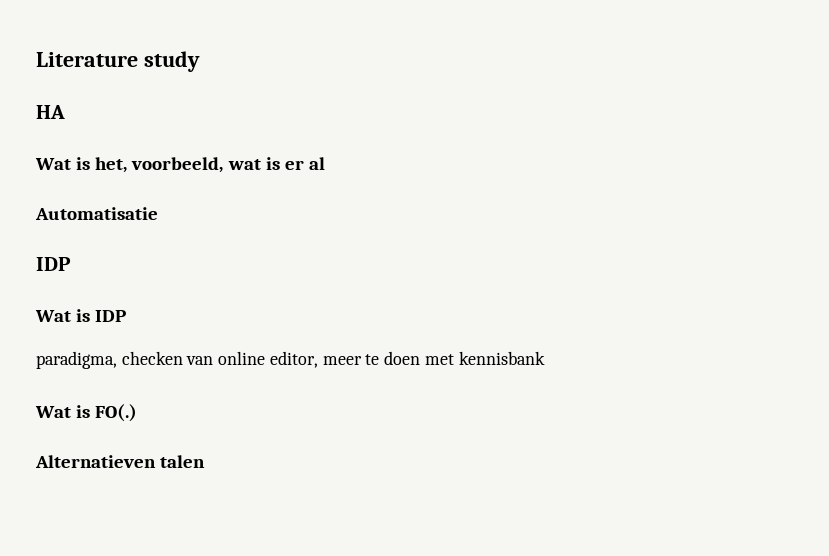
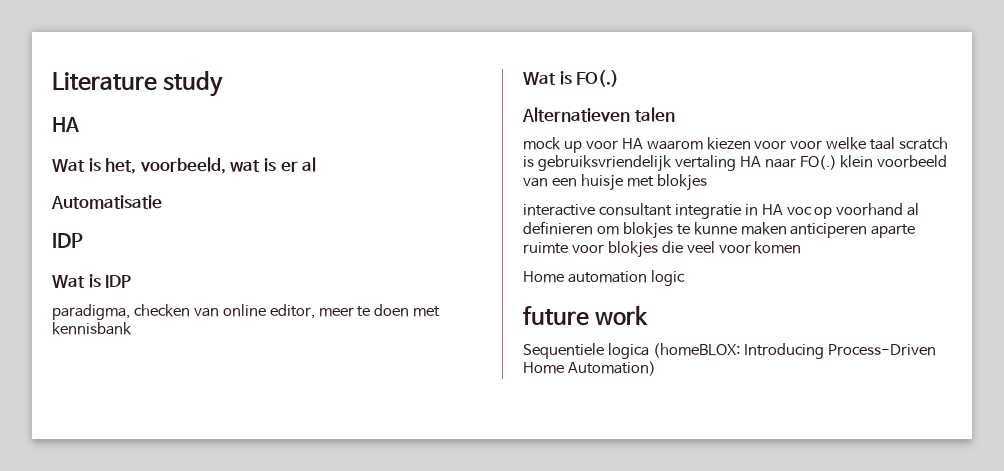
(206, 461) none -> [523,137,949,153] [523,155,948,172] [523,174,707,191] [523,203,920,219] [523,221,916,239] [523,241,802,258] [523,270,685,286] [523,306,649,326] [523,343,936,359] [523,361,656,376] // mock up voor HA waarom kiezen voor voor welke taal scratch is gebruiksvriendelijk vertaling HA naar FO(.) klein voorbeeld van een huisje met blokjes // interactive consultant integratie in HA voc op voorhand al definieren om blokjes te kunne maken anticiperen aparte ruimte voor blokjes die veel voor komen // Home automation logic // future work // Sequentiele logica (homeBLOX: Introducing Process-Driven Home Automation)

